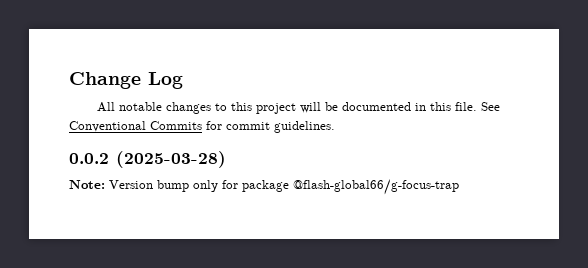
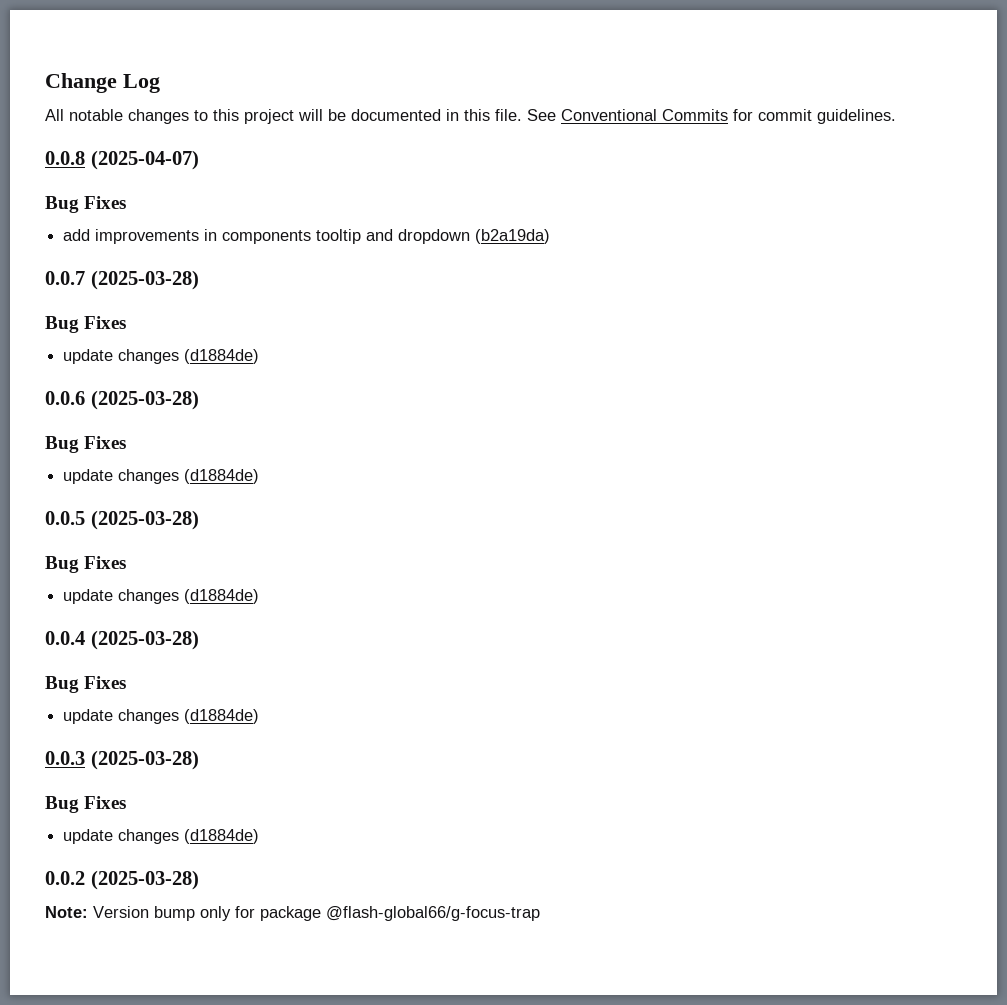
(335, 127) none -> [45,150,199,170] [45,196,127,213] [63,229,551,244] [45,270,199,290] [45,316,127,333] [63,349,260,364] [45,390,199,410] [45,436,127,453] [63,469,260,484] [45,510,199,530] [45,556,127,573] [63,589,260,604] [45,630,199,650] [45,676,127,693] [63,709,260,724] [45,750,199,770] [45,796,127,813] [63,829,260,844] // 0.0.8 (2025-04-07) // Bug Fixes // add improvements in components tooltip and dropdown (b2a19da) // 0.0.7 (2025-03-28) // Bug Fixes // update changes (d1884de) // 0.0.6 (2025-03-28) // Bug Fixes // update changes (d1884de) // 0.0.5 (2025-03-28) // Bug Fixes // update changes (d1884de) // 0.0.4 (2025-03-28) // Bug Fixes // update changes (d1884de) // 0.0.3 (2025-03-28) // Bug Fixes // update changes (d1884de)

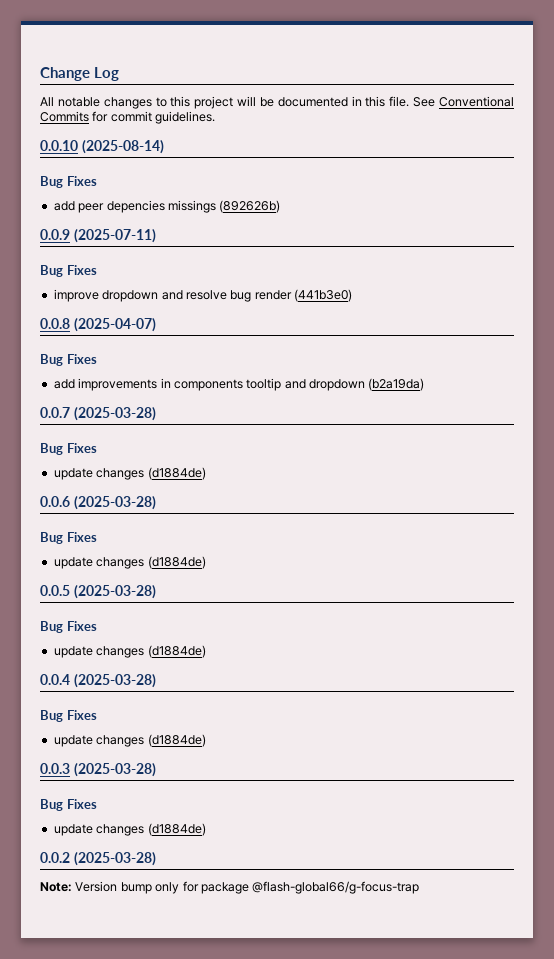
(896, 116) none -> [40,140,164,154] [40,176,97,188] [53,200,281,213] [40,229,156,243] [40,265,97,277] [53,289,352,302] // 0.0.10 (2025-08-14) // Bug Fixes // add peer depencies missings (892626b) // 0.0.9 (2025-07-11) // Bug Fixes // improve dropdown and resolve bug render (441b3e0)

